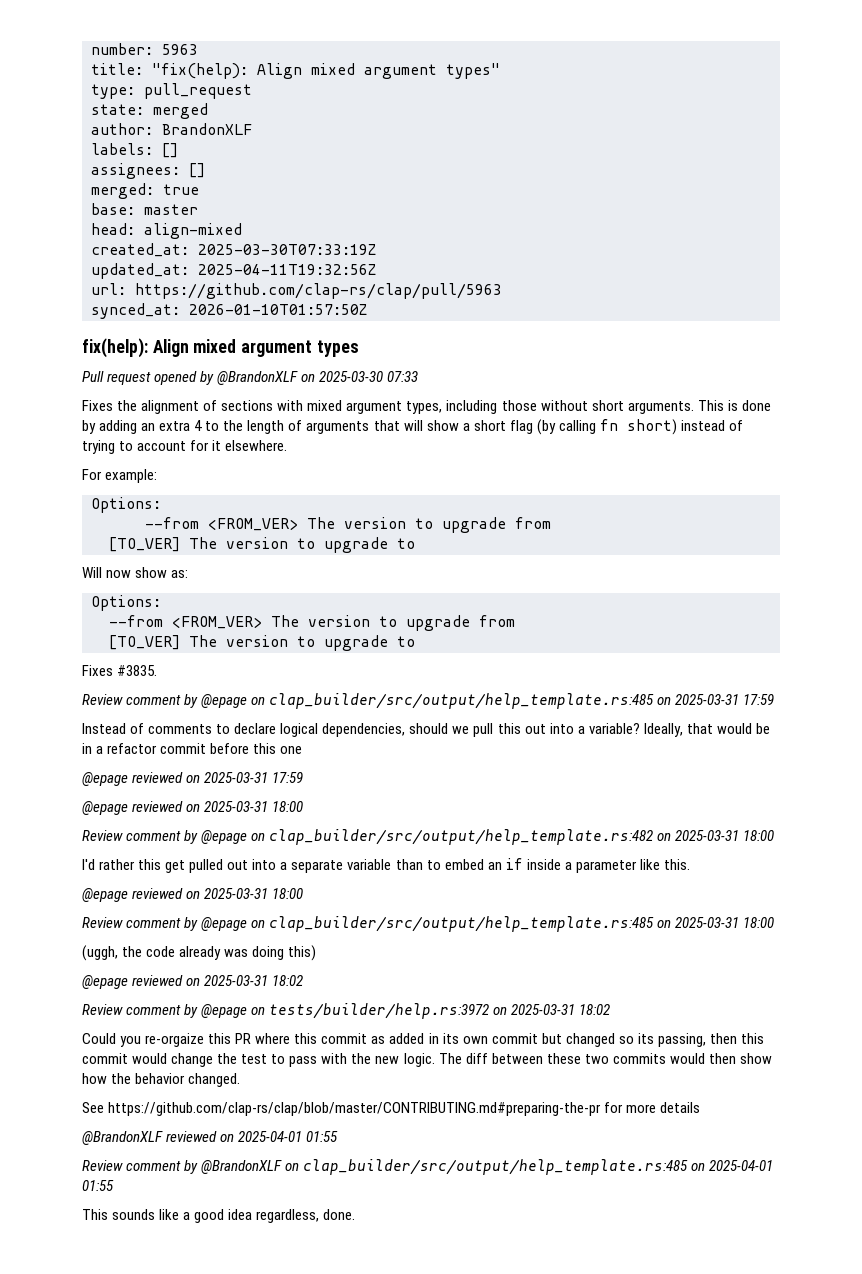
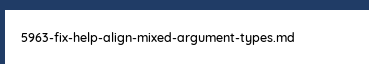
[91,43,198,55] [91,63,500,79] [91,83,252,99] [91,103,208,119] [91,123,252,135] [91,143,178,158] [91,163,205,179] [91,183,199,199] [91,203,198,215] [91,223,242,239] [91,243,376,257] [91,263,376,279] [91,283,502,299] [91,303,367,319] [82,338,359,358] [82,371,419,385] [82,400,771,414] [82,419,743,435] [82,440,288,454] [82,469,158,483] [91,497,161,513] [145,517,551,533] [109,537,415,553] [82,567,189,578] [91,595,161,611] [109,615,515,631] [109,635,415,651] [82,665,158,676] [82,693,775,709] [82,723,770,737] [82,743,303,754] [82,772,304,786] [82,801,304,815] [82,829,775,845] [82,858,690,873] [82,888,304,902] [82,916,775,932] [82,945,317,961] [82,975,304,989] [82,1003,611,1019] [82,1033,764,1047] [82,1053,772,1067] [82,1073,241,1087] [82,1102,701,1116] [82,1131,339,1145] [82,1159,774,1175] [82,1180,114,1191] [82,1209,356,1223] number: 5963 // title: "fix(help): Align mixed argument types" // type: pull_request // state: merged // author: BrandonXLF // labels: [] // assignees: [] // merged: true // base: master // head: align-mixed // created_at: 2025-03-30T07:33:19Z // updated_at: 2025-04-11T19:32:56Z // url: https://github.com/clap-rs/clap/pull/5963 // synced_at: 2026-01-10T01:57:50Z // fix(help): Align mixed argument types // Pull request opened by @BrandonXLF on 2025-03-30 07:33 // Fixes the alignment of sections with mixed argument types, including those without short arguments. This is done by adding an extra 4 to the length of arguments that will show a short flag (by calling fn short) instead of trying to account for it elsewhere. // For example: // Options: // --from <FROM_VER> The version to upgrade from // [TO_VER] The version to upgrade to // Will now show as: // Options: // --from <FROM_VER> The version to upgrade from // [TO_VER] The version to upgrade to // Fixes #3835. // Review comment by @epage on clap_builder/src/output/help_template.rs:485 on 2025-03-31 17:59 // Instead of comments to declare logical dependencies, should we pull this out into a variable? Ideally, that would be in a refactor commit before this one // @epage reviewed on 2025-03-31 17:59 // @epage reviewed on 2025-03-31 18:00 // Review comment by @epage on clap_builder/src/output/help_template.rs:482 on 2025-03-31 18:00 // I'd rather this get pulled out into a separate variable than to embed an if inside a parameter like this. // @epage reviewed on 2025-03-31 18:00 // Review comment by @epage on clap_builder/src/output/help_template.rs:485 on 2025-03-31 18:00 // (uggh, the code already was doing this) // @epage reviewed on 2025-03-31 18:02 // Review comment by @epage on tests/builder/help.rs:3972 on 2025-03-31 18:02 // Could you re-orgaize this PR where this commit as added in its own commit but changed so its passing, then this commit would change the test to pass with the new logic. The diff between these two commits would then show how the behavior changed. // See https://github.com/clap-rs/clap/blob/master/CONTRIBUTING.md#preparing-the-pr for more details // @BrandonXLF reviewed on 2025-04-01 01:55 // Review comment by @BrandonXLF on clap_builder/src/output/help_template.rs:485 on 2025-04-01 01:55 // This sounds like a good idea regardless, done. -> [21,32,295,45] 5963-fix-help-align-mixed-argument-types.md

